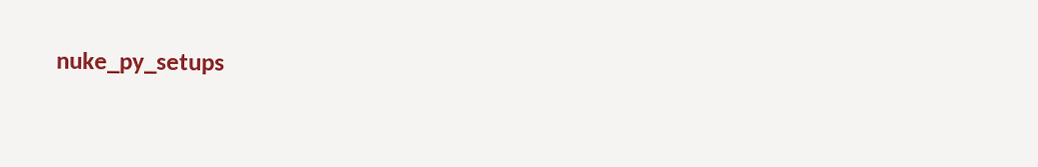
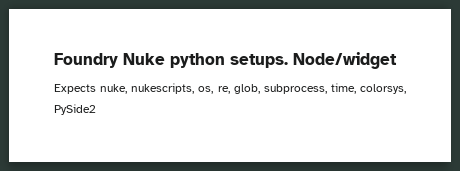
[56,51,225,75] nuke_py_setups -> [54,52,397,69] [54,83,406,94] [54,104,96,115] Foundry Nuke python setups. Node/widget // Expects nuke, nukescripts, os, re, glob, subprocess, time, colorsys, PySide2

